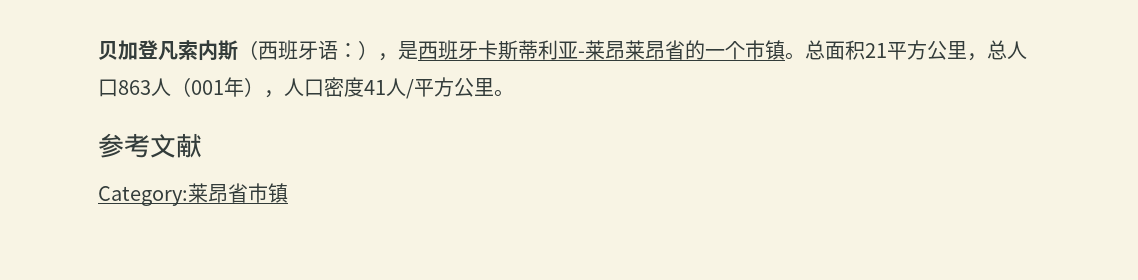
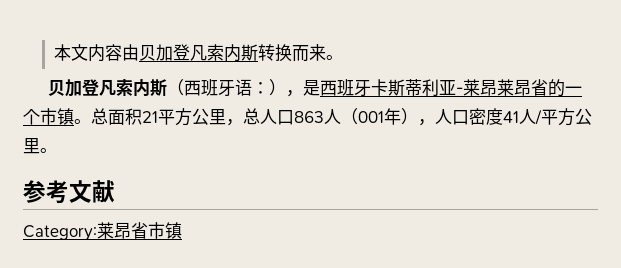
(98, 50) none -> [53,44,343,62] 本文内容由贝加登凡索内斯转换而来。 //

